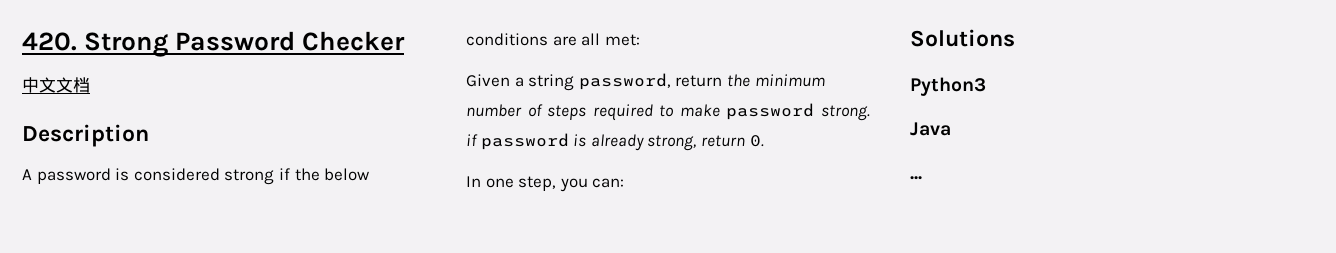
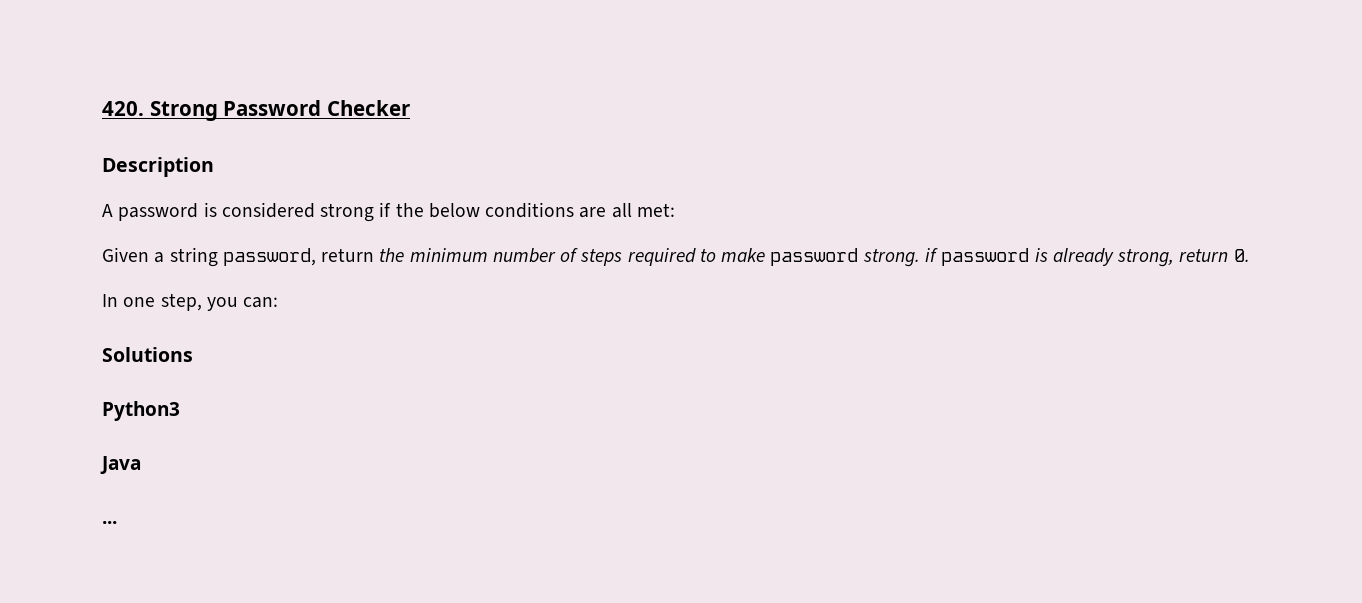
[22,77,90,93] // 中文文档 -> (410, 108) none

